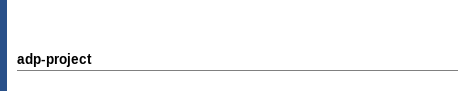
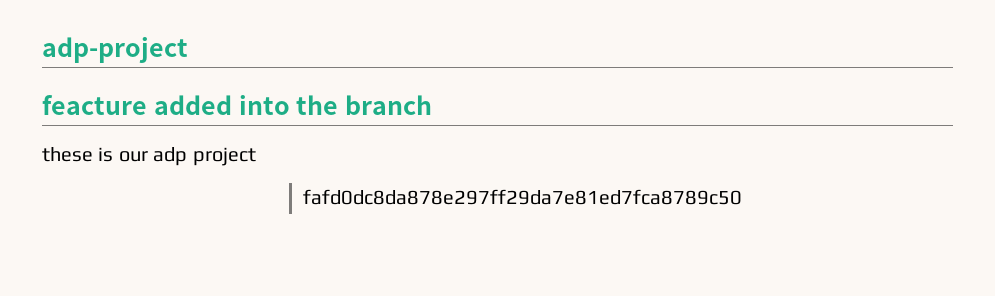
(92, 60) none -> [42,95,432,115] [42,147,256,166] [303,189,743,205] // feacture added into the branch // these is our adp project // fafd0dc8da878e297ff29da7e81ed7fca8789c50

